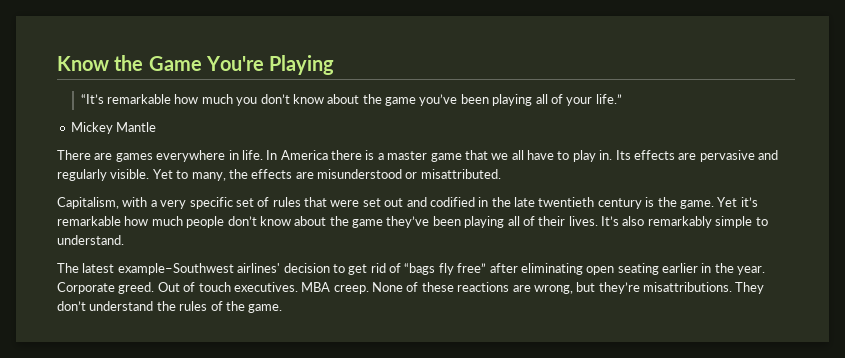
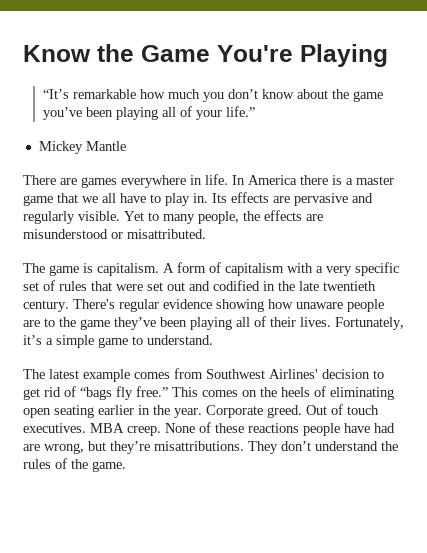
[191,172,226,181] many, -> [163,211,239,224] many people,
[57,197,119,209] Capitalism, -> [23,262,284,276] The game is capitalism. A form of capitalism
[597,197,758,209] [57,216,327,228] century is the game. Yet it’s remarkable how much people don’t know about -> [23,299,384,312] [23,318,55,327] century. There's regular evidence showing how unaware people are to
[601,216,753,228] It’s also remarkably simple -> [335,317,404,330] [23,335,128,348] Fortunately, it’s a simple game
[117,263,281,275] example–Southwest airlines' -> [83,368,318,382] example comes from Southwest Airlines'
[457,263,518,273] free” after -> [136,386,326,397] free.” This comes on the heels of
(510, 287) none -> [303,423,395,436] people have had

